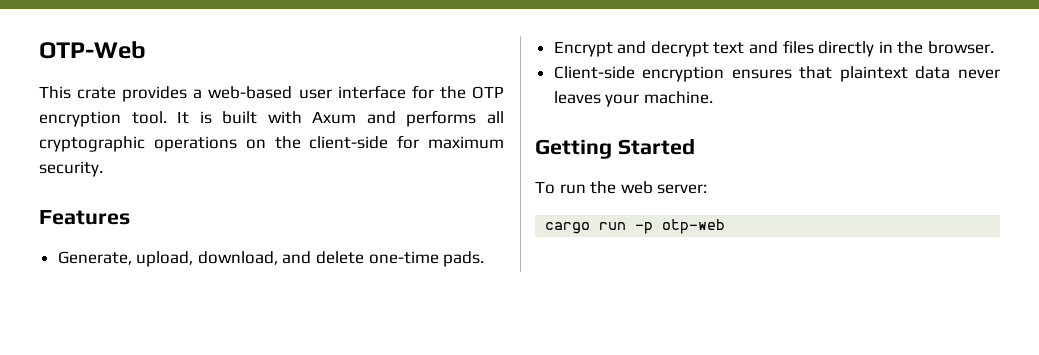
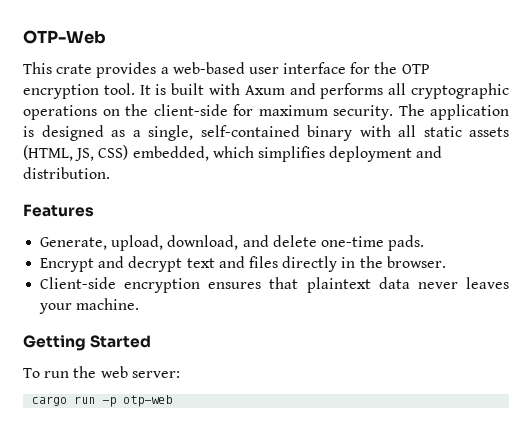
(103, 169) none -> [398,104,509,120] [23,125,509,141] [23,145,443,162] [23,167,110,179] The application is designed as a single, self-contained binary with all static assets (HTML, JS, CSS) embedded, which simplifies deployment and distribution.

